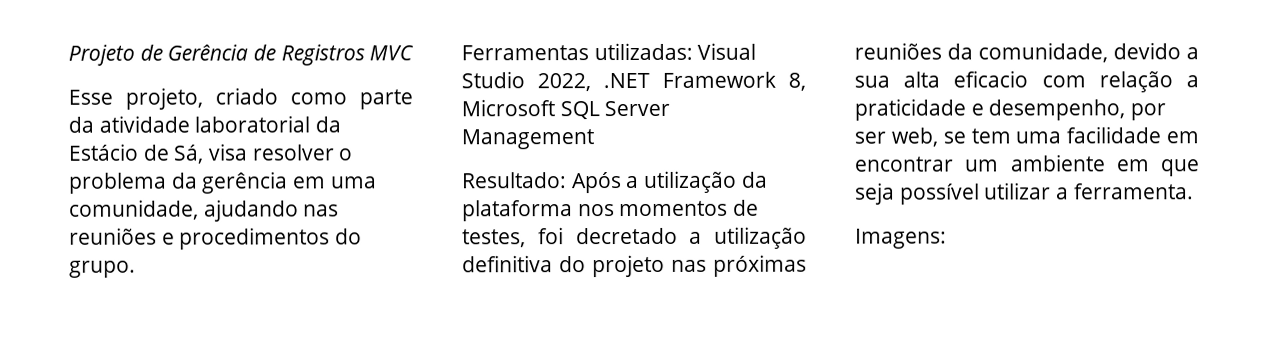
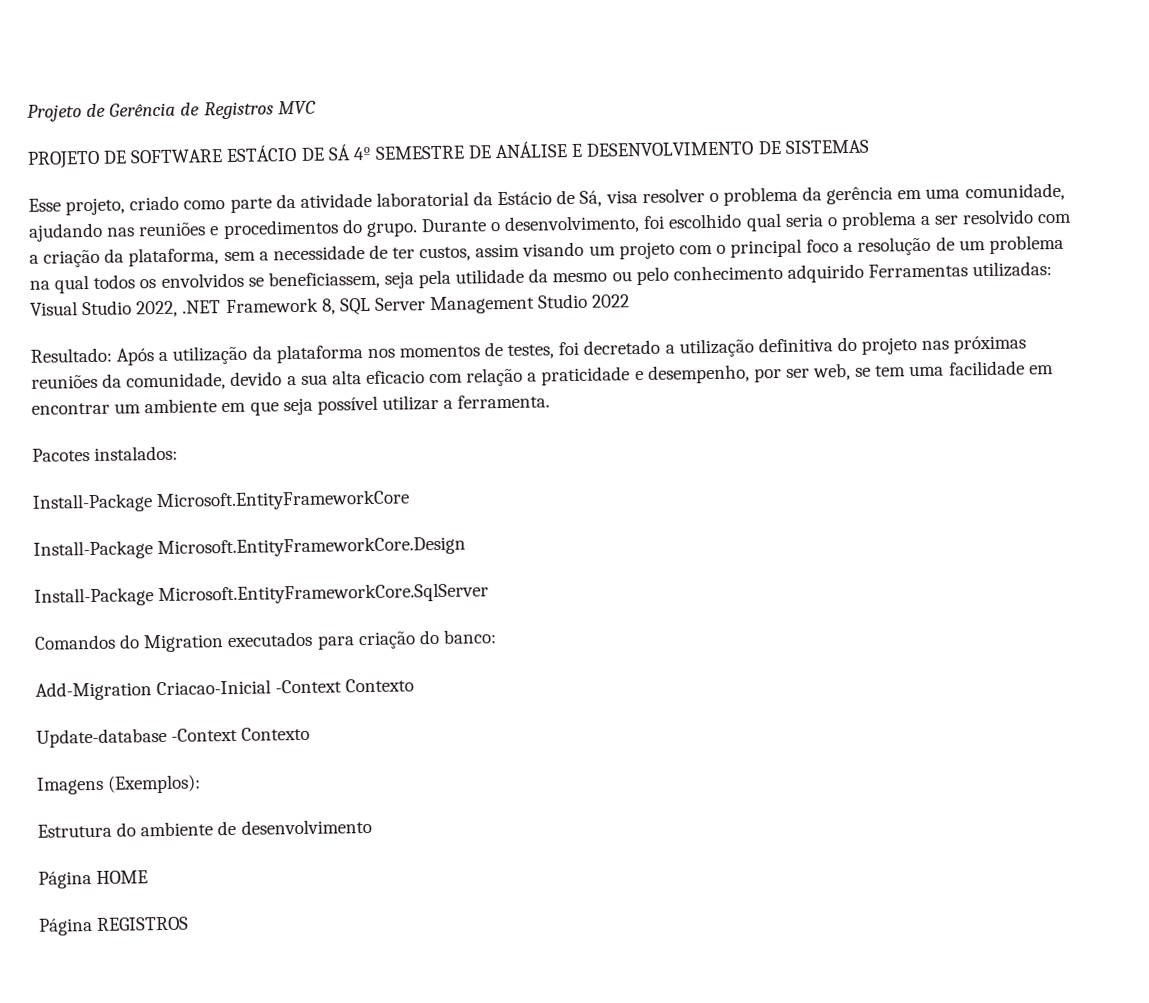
(415, 53) none -> [27,139,869,169] // PROJETO DE SOFTWARE ESTÁCIO DE SÁ 4º SEMESTRE DE ANÁLISE E DESENVOLVIMENTO DE SISTEMAS
(136, 269) // -> [420,209,1073,234] [29,234,1064,268] [29,263,864,294] Durante o desenvolvimento, foi escolhido qual seria o problema a ser resolvido com a criação da plataforma, sem a necessidade de ter custos, assim visando um projeto com o principal foco a resolução de um problema na qual todos os envolvidos se beneficiassem, seja pela utilidade da mesmo ou pelo conhecimento adquirido
[461,99,555,117] Microsoft -> (336, 306) none
(594, 139) none -> [537,293,631,309] Studio 2022
[855,228,947,249] Imagens: -> [32,445,179,462] [32,489,411,513] [33,535,467,560] [34,582,490,607] [34,629,497,653] [35,678,415,701] [36,726,311,748] [36,774,202,795] [37,818,372,838] [38,870,149,889] [38,916,190,936] Pacotes instalados: // Install-Package Microsoft.EntityFrameworkCore // Install-Package Microsoft.EntityFrameworkCore.Design // Install-Package Microsoft.EntityFrameworkCore.SqlServer // Comandos do Migration executados para criação do banco: // Add-Migration Criacao-Inicial -Context Contexto // Update-database -Context Contexto // Imagens (Exemplos): // Estrutura do ambiente de desenvolvimento // Página HOME // Página REGISTROS

